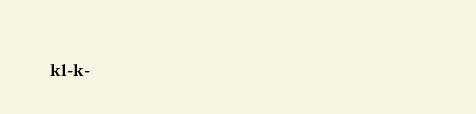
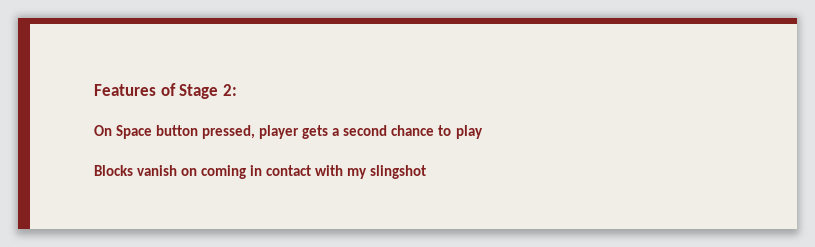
[50,64,90,76] kl-k- -> [94,83,237,99] [94,125,483,139] [94,165,427,179] Features of Stage 2: // On Space button pressed, player gets a second chance to play // Blocks vanish on coming in contact with my slingshot

